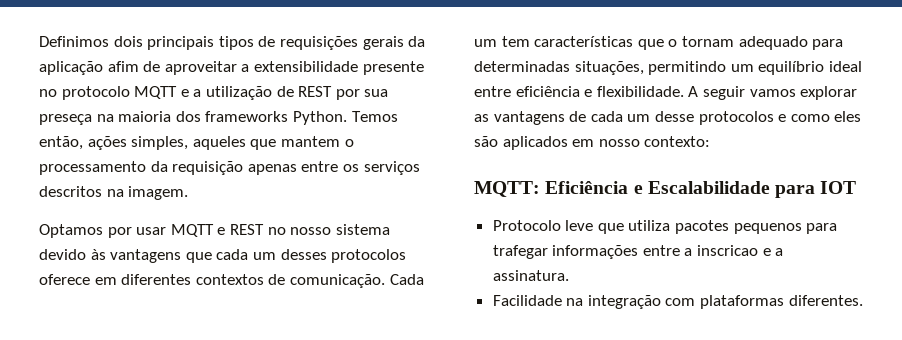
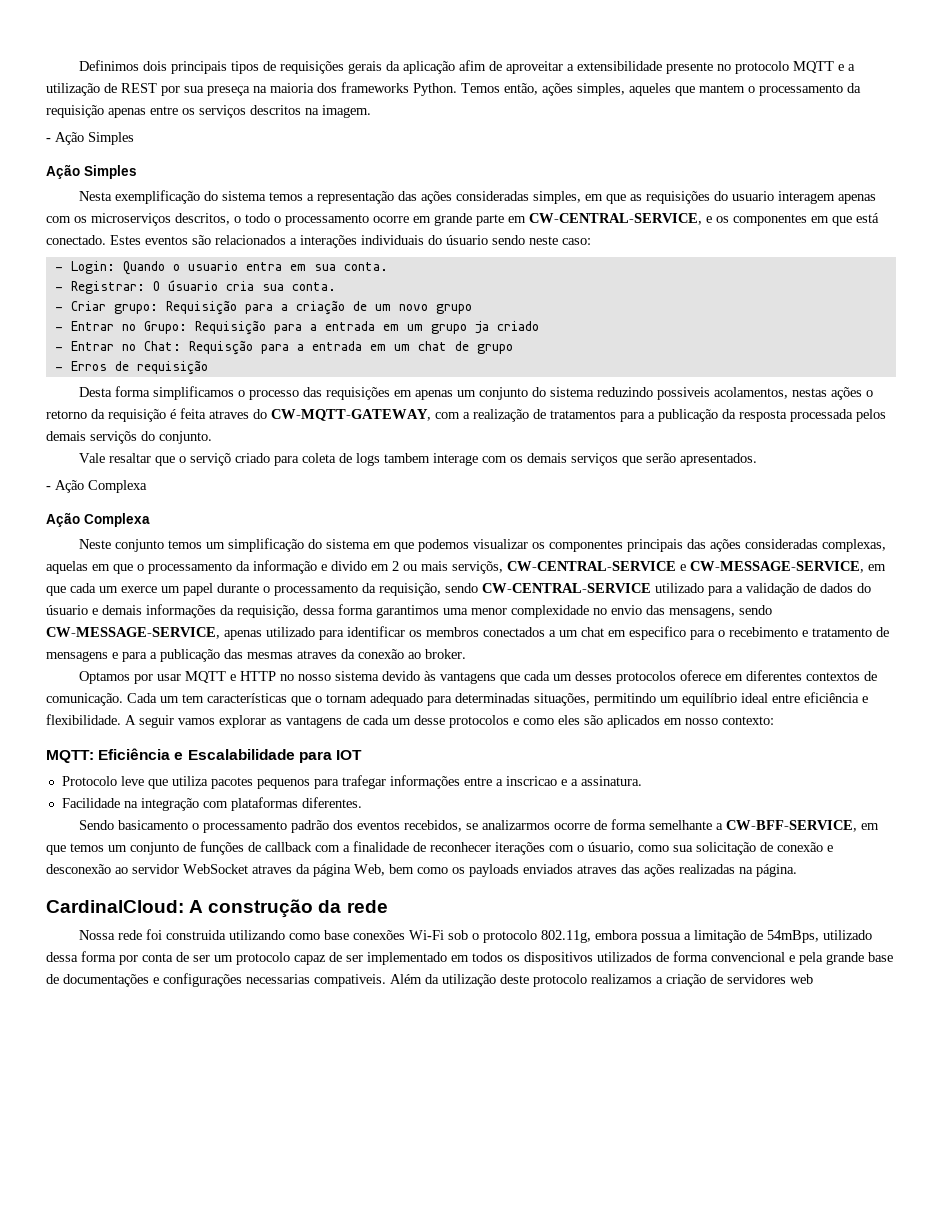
(189, 193) none -> [46,132,134,145] [46,164,137,179] [78,190,876,204] [46,213,879,226] [46,235,591,248] [54,261,388,275] [54,280,336,294] [54,300,472,315] [54,320,539,335] [54,340,513,355] [54,360,208,375] [78,386,873,400] [46,408,886,422] [46,431,212,444] [78,453,757,466] [46,480,147,493] [46,512,150,527] [78,538,886,552] [46,560,886,574] [46,583,871,596] [46,604,772,618] [46,626,889,640] [46,649,466,662] // - Ação Simples // Ação Simples // Nesta exemplificação do sistema temos a representação das ações consideradas simples, em que as requisições do usuario interagem apenas com os microserviços descritos, o todo o processamento ocorre em grande parte em CW-CENTRAL-SERVICE, e os componentes em que está conectado. Estes eventos são relacionados a interações individuais do úsuario sendo neste caso: // - Login: Quando o usuario entra em sua conta. // - Registrar: O úsuario cria sua conta. // - Criar grupo: Requisição para a criação de um novo grupo // - Entrar no Grupo: Requisição para a entrada em um grupo ja criado // - Entrar no Chat: Requisção para a entrada em um chat de grupo // - Erros de requisição // Desta forma simplificamos o processo das requisições em apenas um conjunto do sistema reduzindo possiveis acolamentos, nestas ações o retorno da requisição é feita atraves do CW-MQTT-GATEWAY, com a realização de tratamentos para a publicação da resposta processada pelos demais serviçõs do conjunto. // Vale resaltar que o serviçõ criado para coleta de logs tambem interage com os demais serviços que serão apresentados. // - Ação Complexa // Ação Complexa // Neste conjunto temos um simplificação do sistema em que podemos visualizar os componentes principais das ações consideradas complexas, aquelas em que o processamento da informação e divido em 2 ou mais serviçõs, CW-CENTRAL-SERVICE e CW-MESSAGE-SERVICE, em que cada um exerce um papel durante o processamento da requisição, sendo CW-CENTRAL-SERVICE utilizado para a validação de dados do úsuario e demais informações da requisição, dessa forma garantimos uma menor complexidade no envio das mensagens, sendo CW-MESSAGE-SERVICE, apenas utilizado para identificar os membros conectados a um chat em especifico para o recebimento e tratamento de mensagens e para a publicação das mesmas atraves da conexão ao broker.
[229,224,264,235] REST -> [239,671,276,681] HTTP
(863, 300) none -> [78,819,879,833] [46,841,833,855] [46,864,797,877] [46,899,388,918] [78,929,872,943] [46,951,893,965] [46,973,813,987] // Sendo basicamento o processamento padrão dos eventos recebidos, se analizarmos ocorre de forma semelhante a CW-BFF-SERVICE, em que temos um conjunto de funções de callback com a finalidade de reconhecer iterações com o úsuario, como sua solicitação de conexão e desconexão ao servidor WebSocket atraves da página Web, bem como os payloads enviados atraves das ações realizadas na página. // CardinalCloud: A construção da rede // Nossa rede foi construida utilizando como base conexões Wi-Fi sob o protocolo 802.11g, embora possua a limitação de 54mBps, utilizado dessa forma por conta de ser um protocolo capaz de ser implementado em todos os dispositivos utilizados de forma convencional e pela grande base de documentações e configurações necessarias compativeis. Além da utilização deste protocolo realizamos a criação de servidores web

